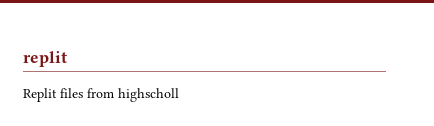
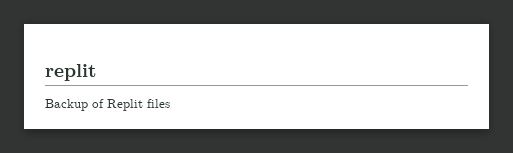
[23,88,179,102] Replit files from highscholl -> [45,99,170,111] Backup of Replit files

